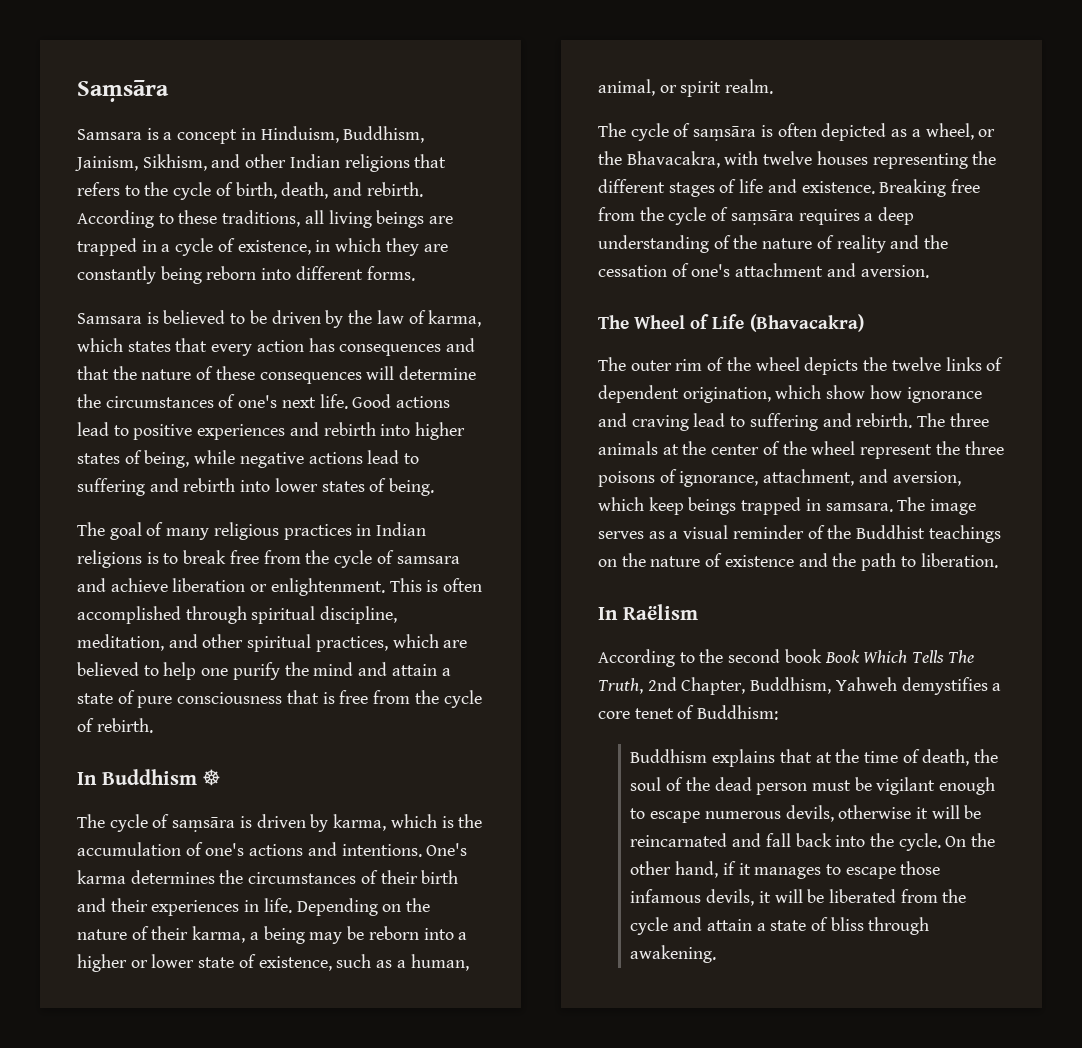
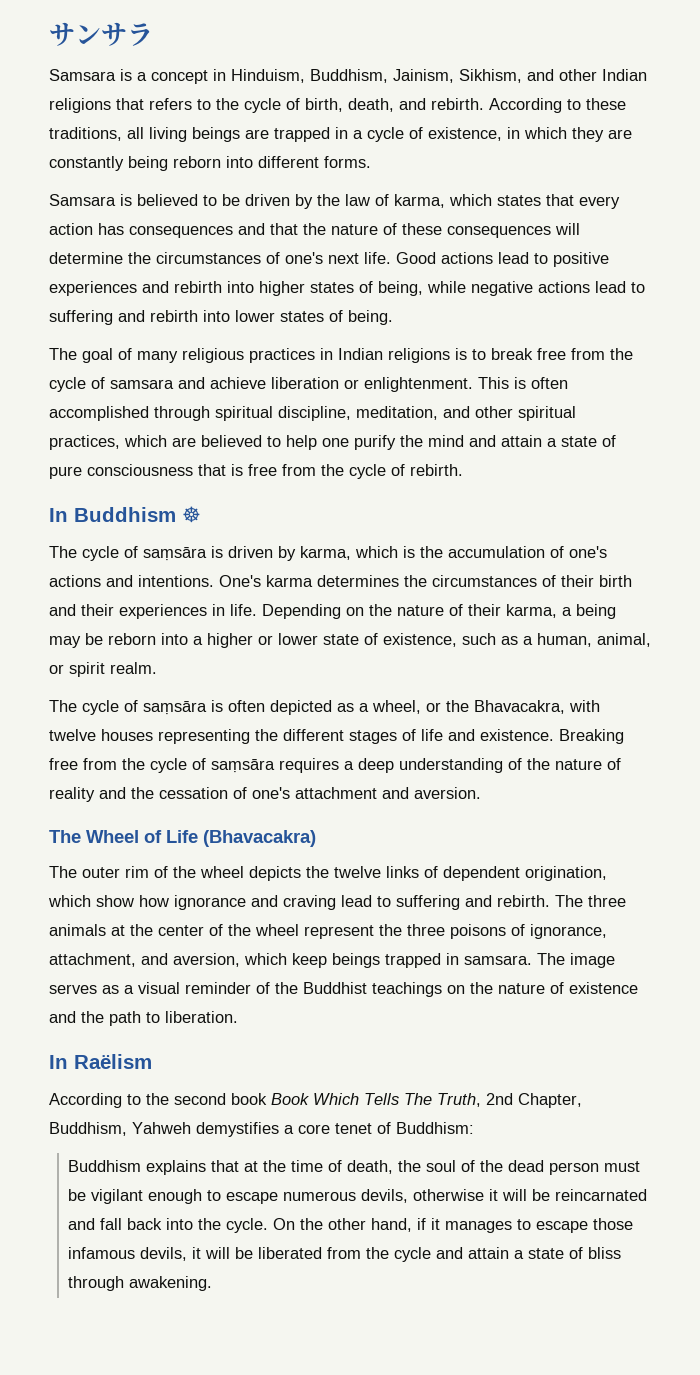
[77,80,169,102] Saṃsāra -> [49,22,153,46] サンサラ

